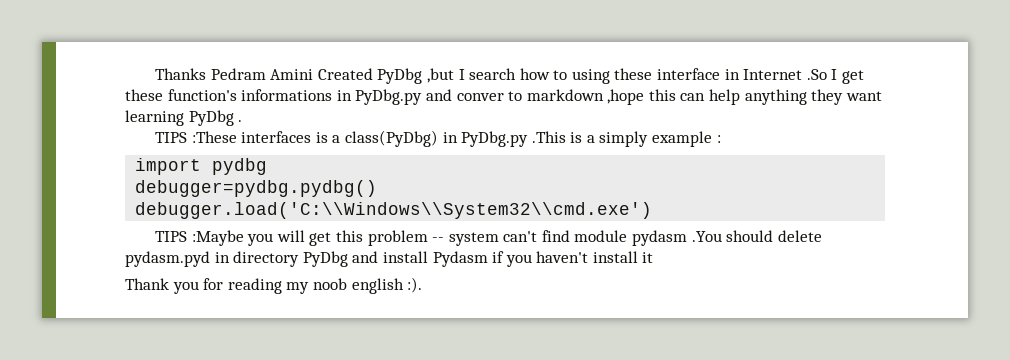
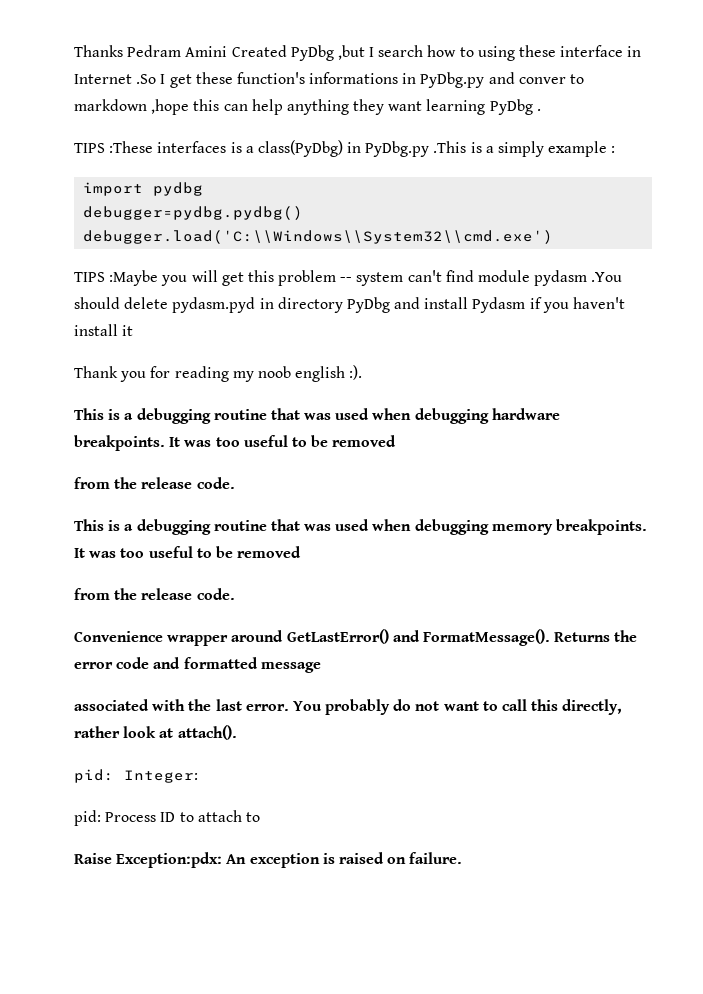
(423, 285) none -> [74,408,560,424] [74,435,397,451] [74,477,235,489] [74,519,648,535] [74,546,302,558] [74,588,235,600] [74,629,638,646] [74,657,321,673] [74,699,623,715] [74,725,237,740] [74,769,198,783] [74,810,260,826] [74,852,463,868] // This is a debugging routine that was used when debugging hardware breakpoints. It was too useful to be removed // from the release code. // This is a debugging routine that was used when debugging memory breakpoints. It was too useful to be removed // from the release code. // Convenience wrapper around GetLastError() and FormatMessage(). Returns the error code and formatted message // associated with the last error. You probably do not want to call this directly, rather look at attach(). // pid: Integer: // pid: Process ID to attach to // Raise Exception:pdx: An exception is raised on failure.

